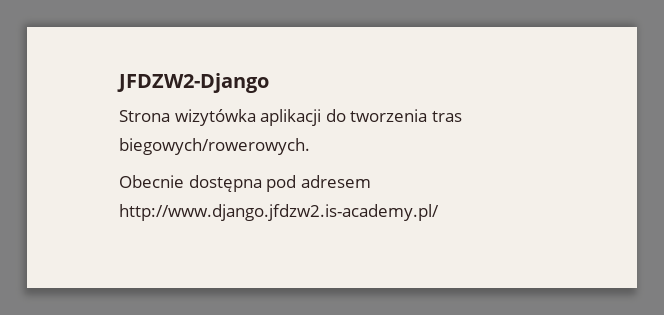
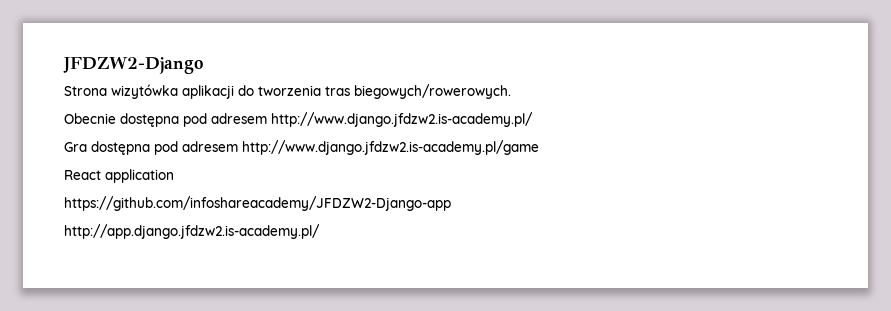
(439, 212) none -> [64,140,539,155] [64,169,174,183] [64,196,451,211] [64,224,320,239] // Gra dostępna pod adresem http://www.django.jfdzw2.is-academy.pl/game // React application // https://github.com/infoshareacademy/JFDZW2-Django-app // http://app.django.jfdzw2.is-academy.pl/

